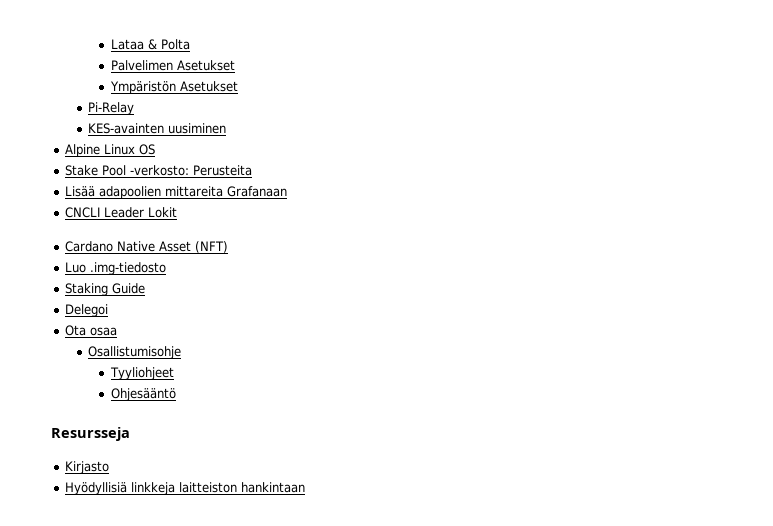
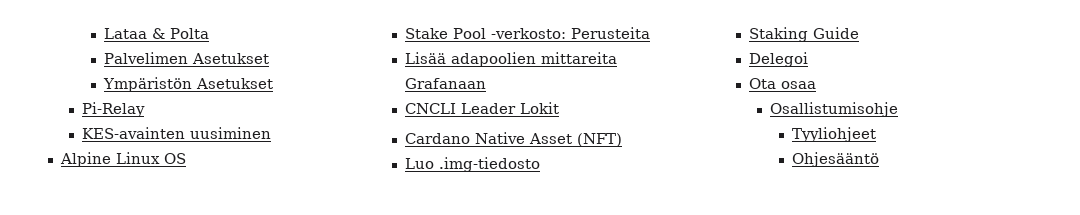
[51,427,130,441] [65,461,110,474] [65,482,306,495] // Resursseja // Kirjasto // Hyödyllisiä linkkeja laitteiston hankintaan -> (879, 159) none

